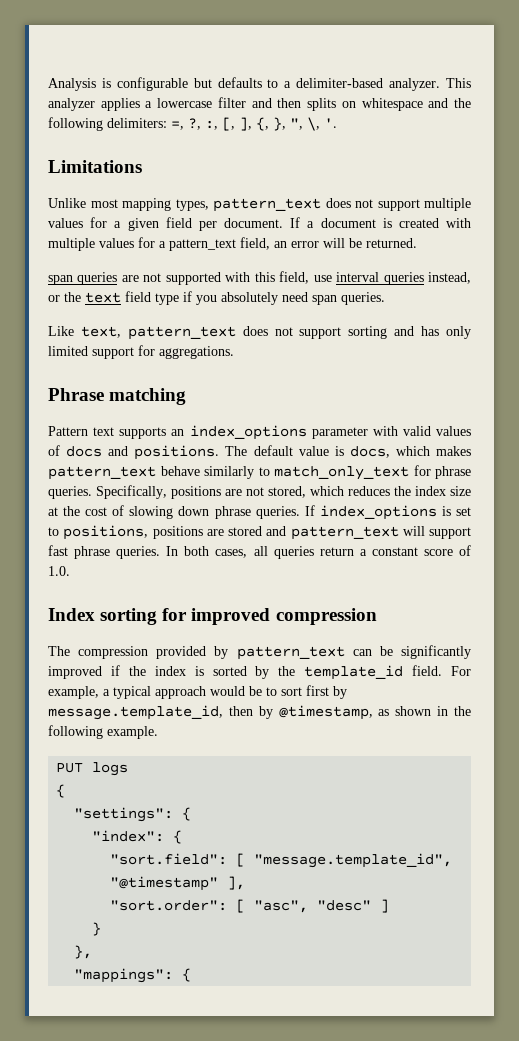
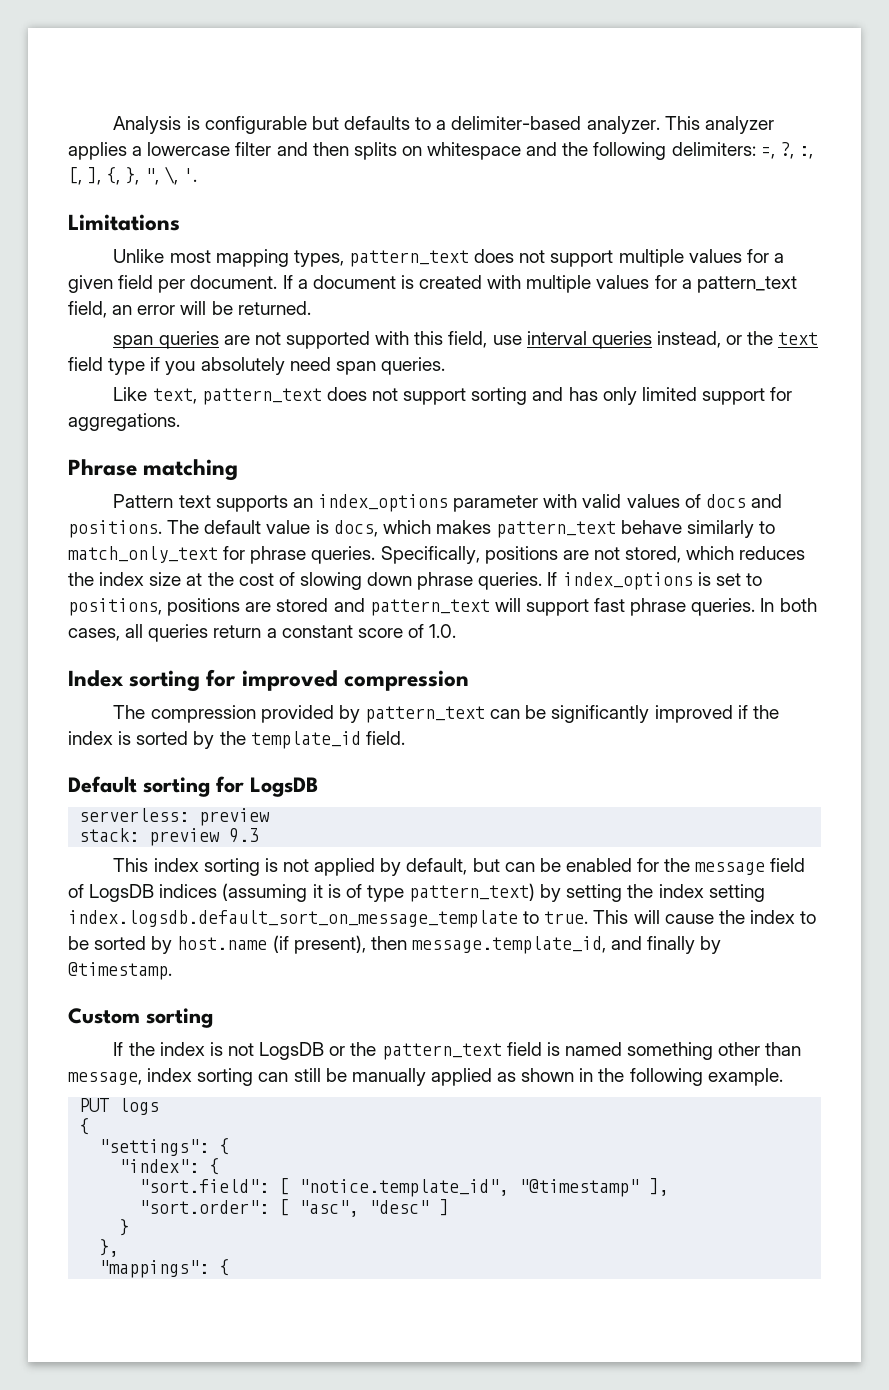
[451,666,471,676] [48,685,347,699] [48,705,373,720] For example, a typical approach would be to sort first by message.template_id, then by @timestamp, -> [68,776,318,797] [79,808,271,826] [79,828,260,846] [113,858,806,876] [68,883,765,902] [68,910,817,928] [68,935,722,954] [68,962,172,980] [68,1008,213,1028] [113,1042,802,1060] [68,1068,492,1086] // Default sorting for LogsDB // serverless: preview // stack: preview 9.3 // This index sorting is not applied by default, but can be enabled for the message field of LogsDB indices (assuming it is of type pattern_text) by setting the index setting index.logsdb.default_sort_on_message_template to true. This will cause the index to be sorted by host.name (if present), then message.template_id, and finally by @timestamp. // Custom sorting // If the index is not LogsDB or the pattern_text field is named something other than message, index sorting can still be manually applied
[254,853,453,868] "message.template_id", -> [299,1179,510,1197] "notice.template_id",

